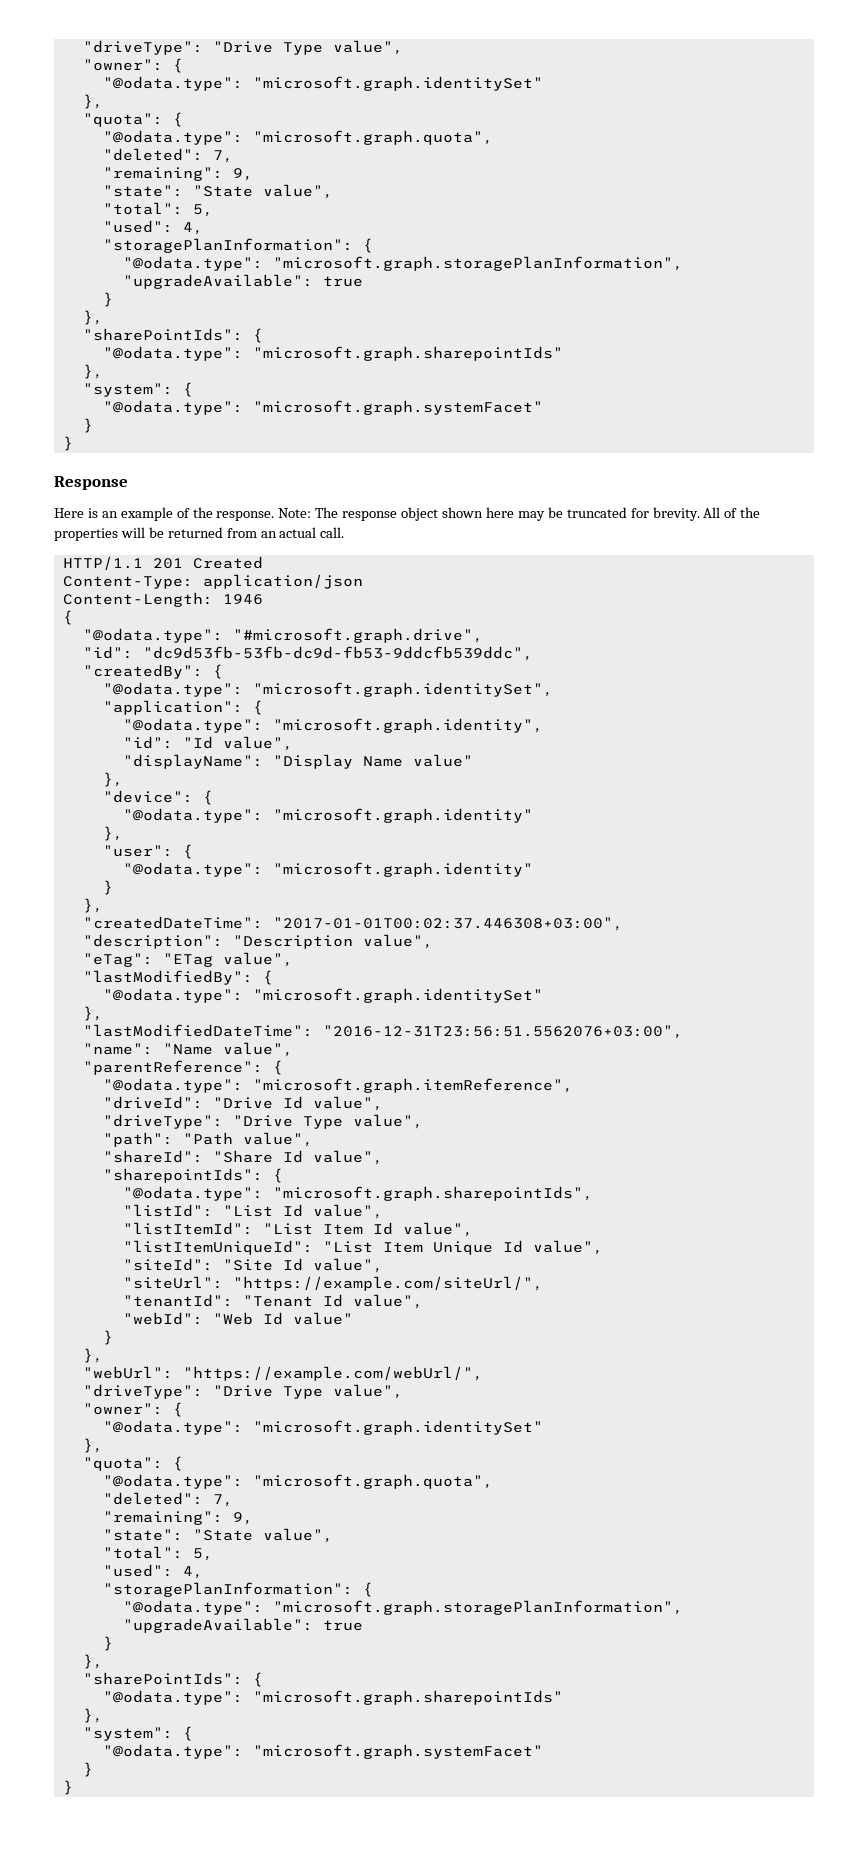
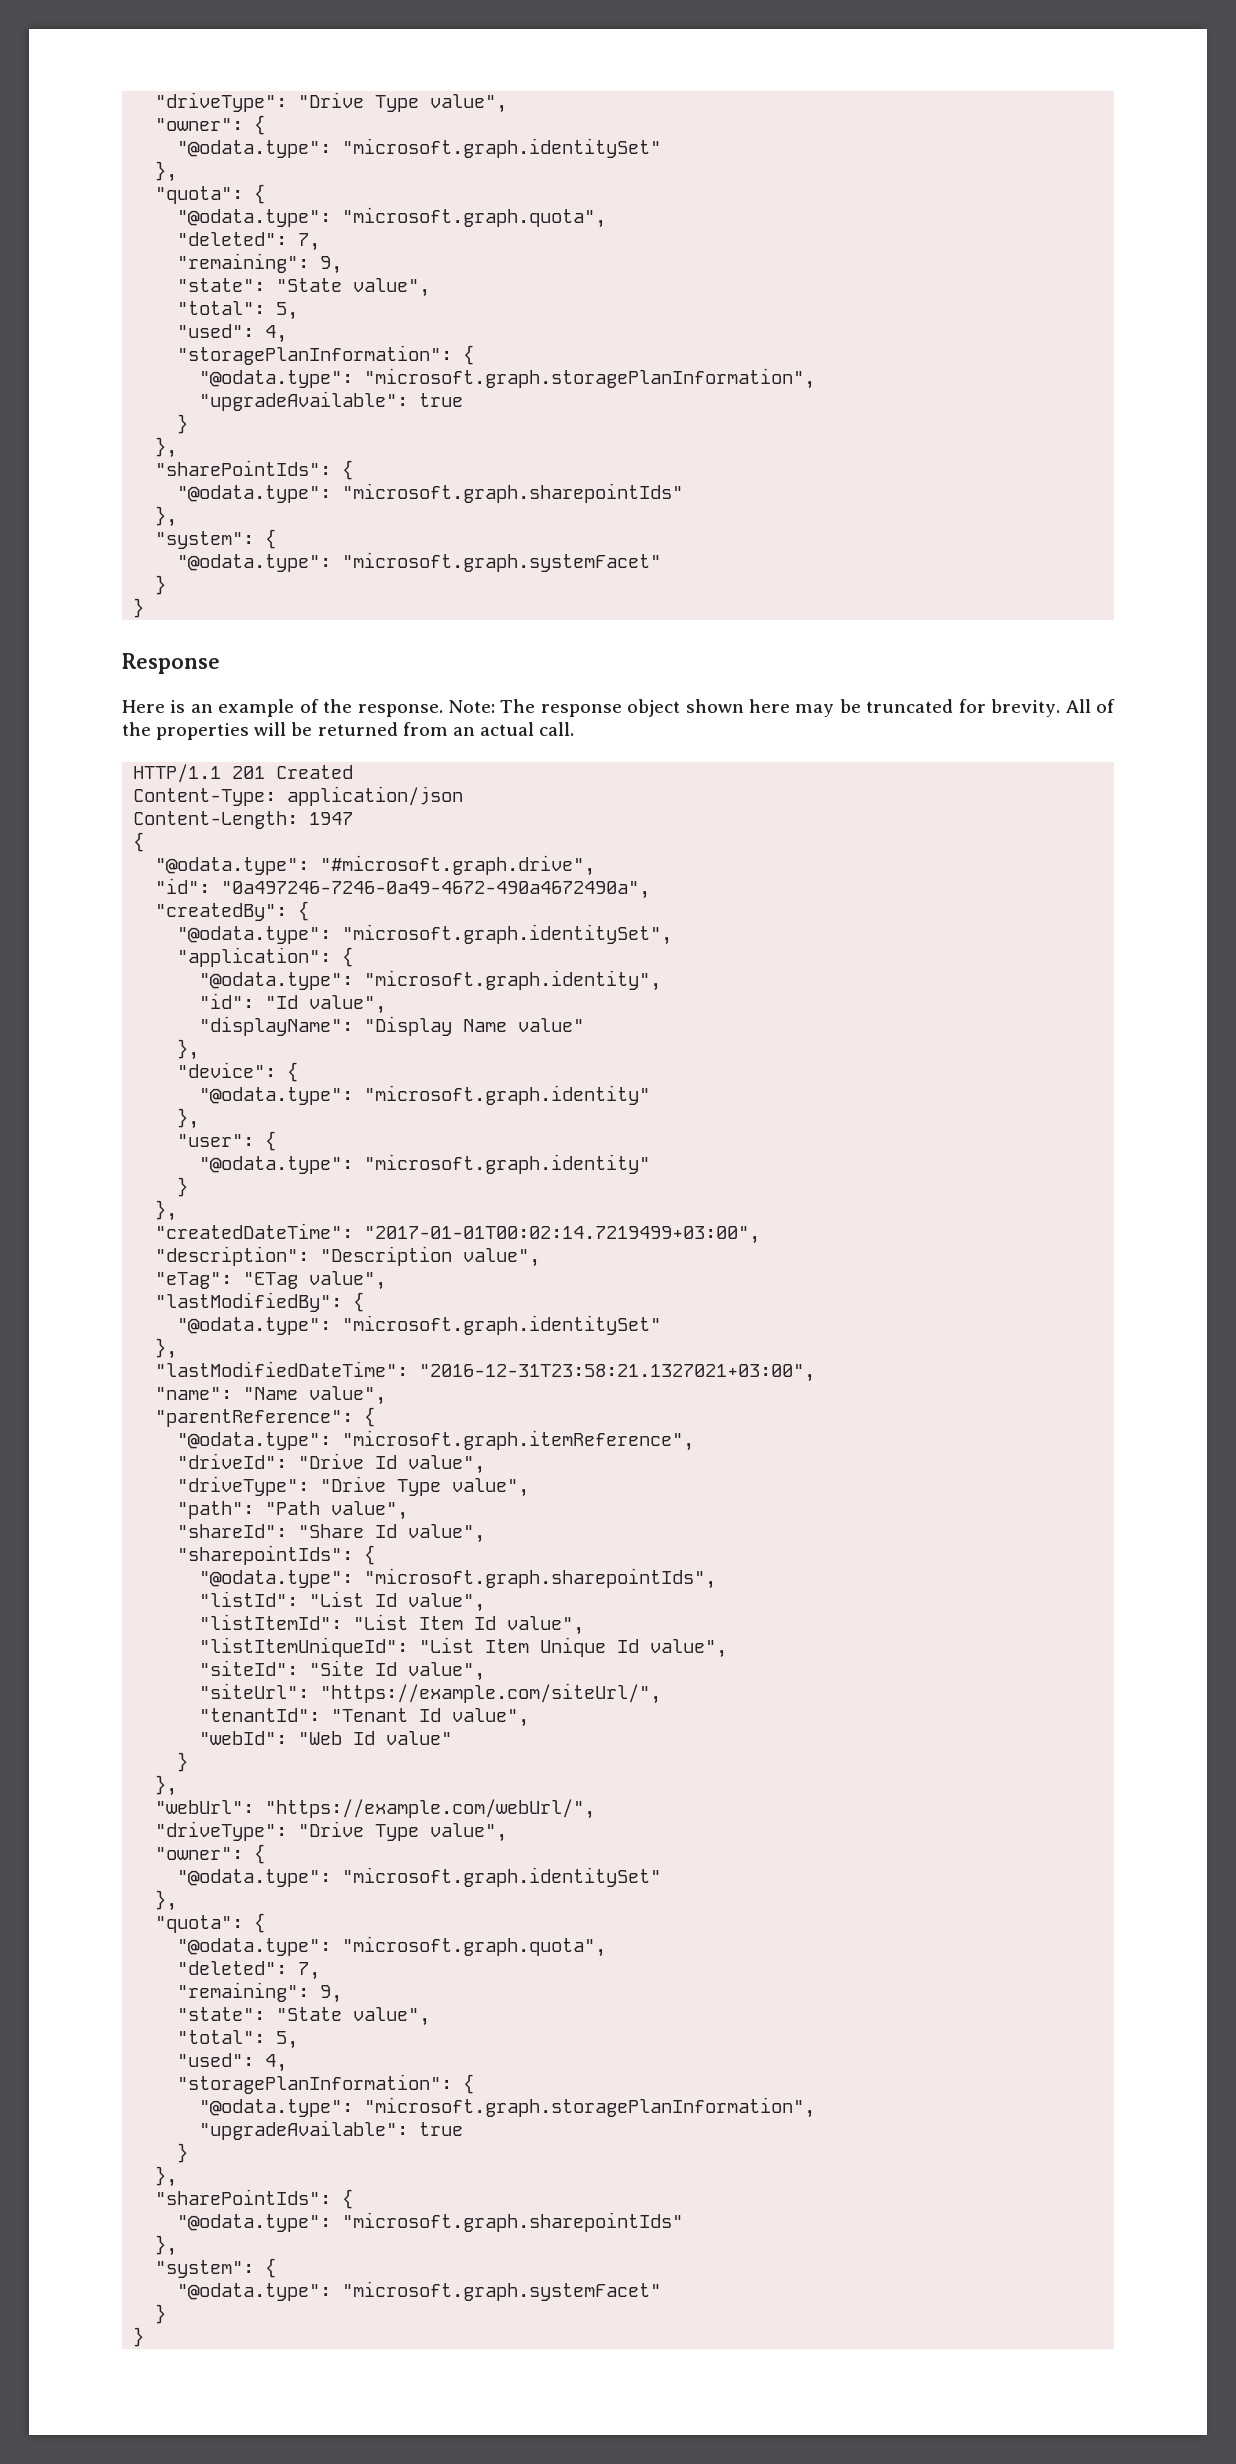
[222,594,263,605] 1946 -> [309,812,354,825] 1947
[142,646,533,661] "dc9d53fb-53fb-dc9d-fb53-9ddcfb539ddc", -> [221,881,651,899] "0a497246-7246-0a49-4672-490a4672490a",
[272,917,623,931] "2017-01-01T00:02:37.446308+03:00", -> [364,1226,761,1244] "2017-01-01T00:02:14.7219499+03:00",
[322,1025,683,1039] "2016-12-31T23:56:51.5562076+03:00", -> [419,1364,816,1382] "2016-12-31T23:58:21.1327021+03:00",

